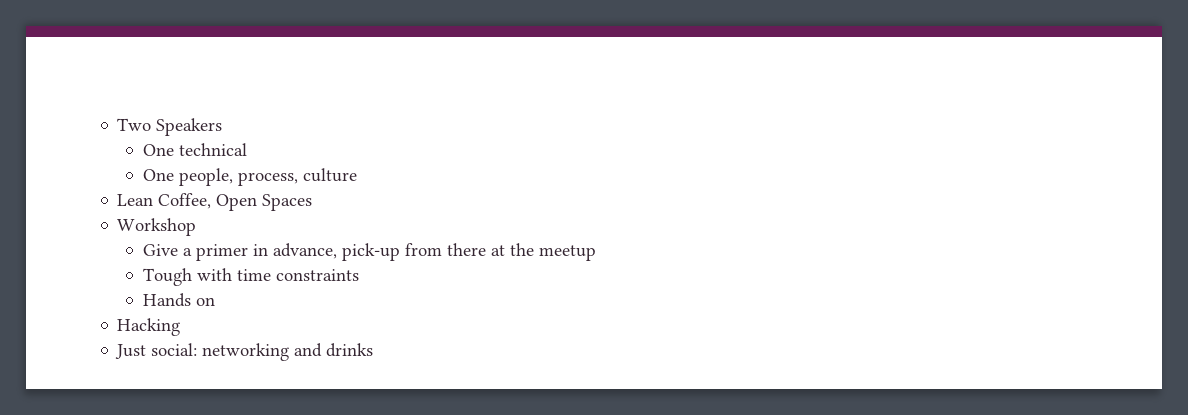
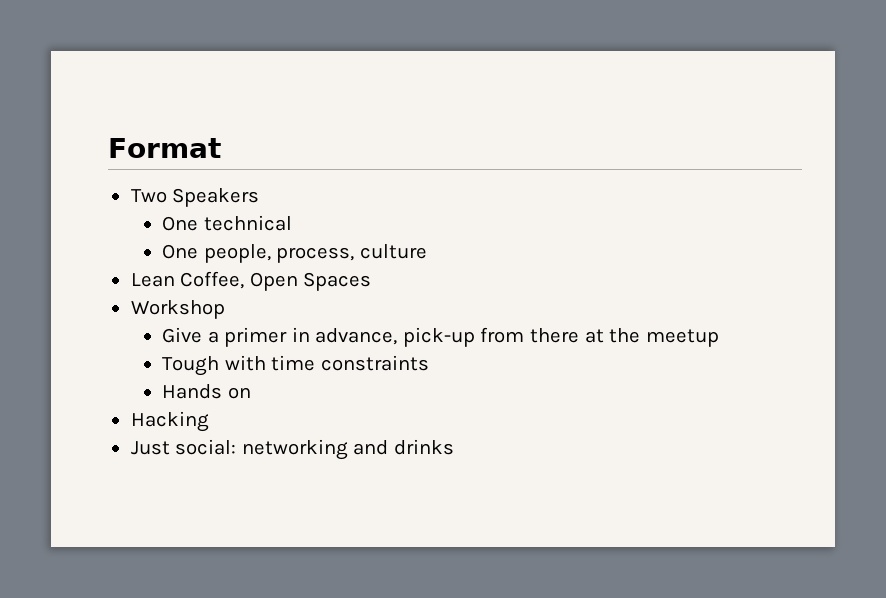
(117, 124) none -> [108,138,221,158] Format //

